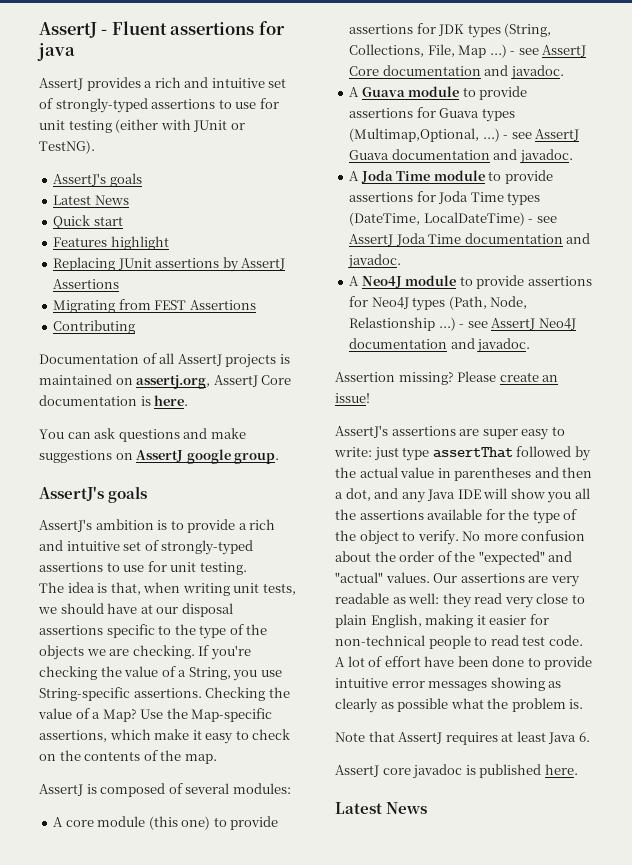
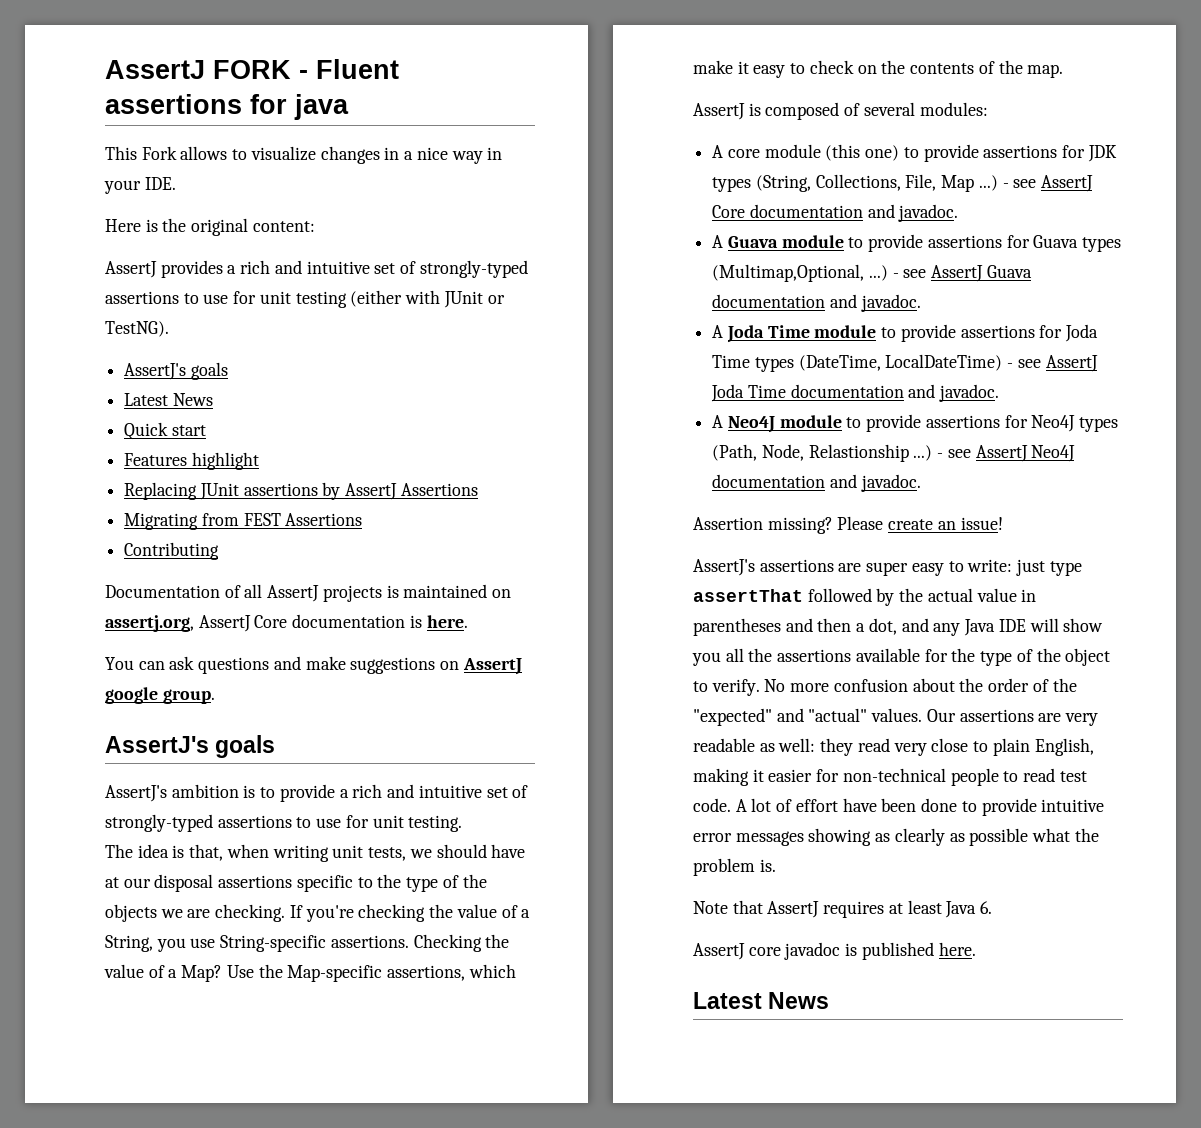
[39,22,97,38] AssertJ -> [105,60,291,79] AssertJ FORK
(75, 52) none -> [105,146,503,164] [104,177,176,194] [105,218,315,236] // This Fork allows to visualize changes in a nice way in your IDE. // Here is the original content:

